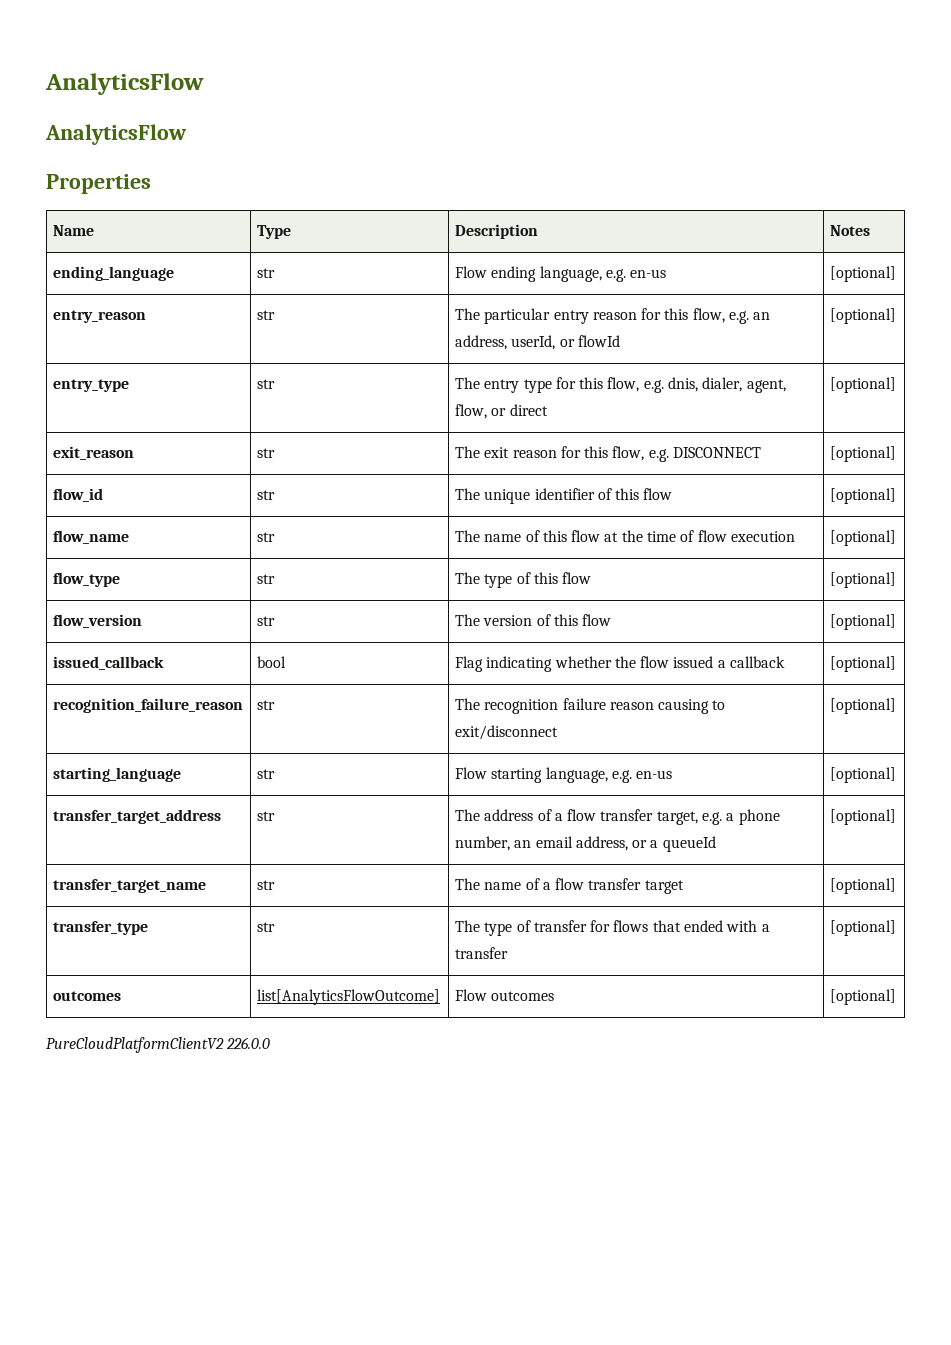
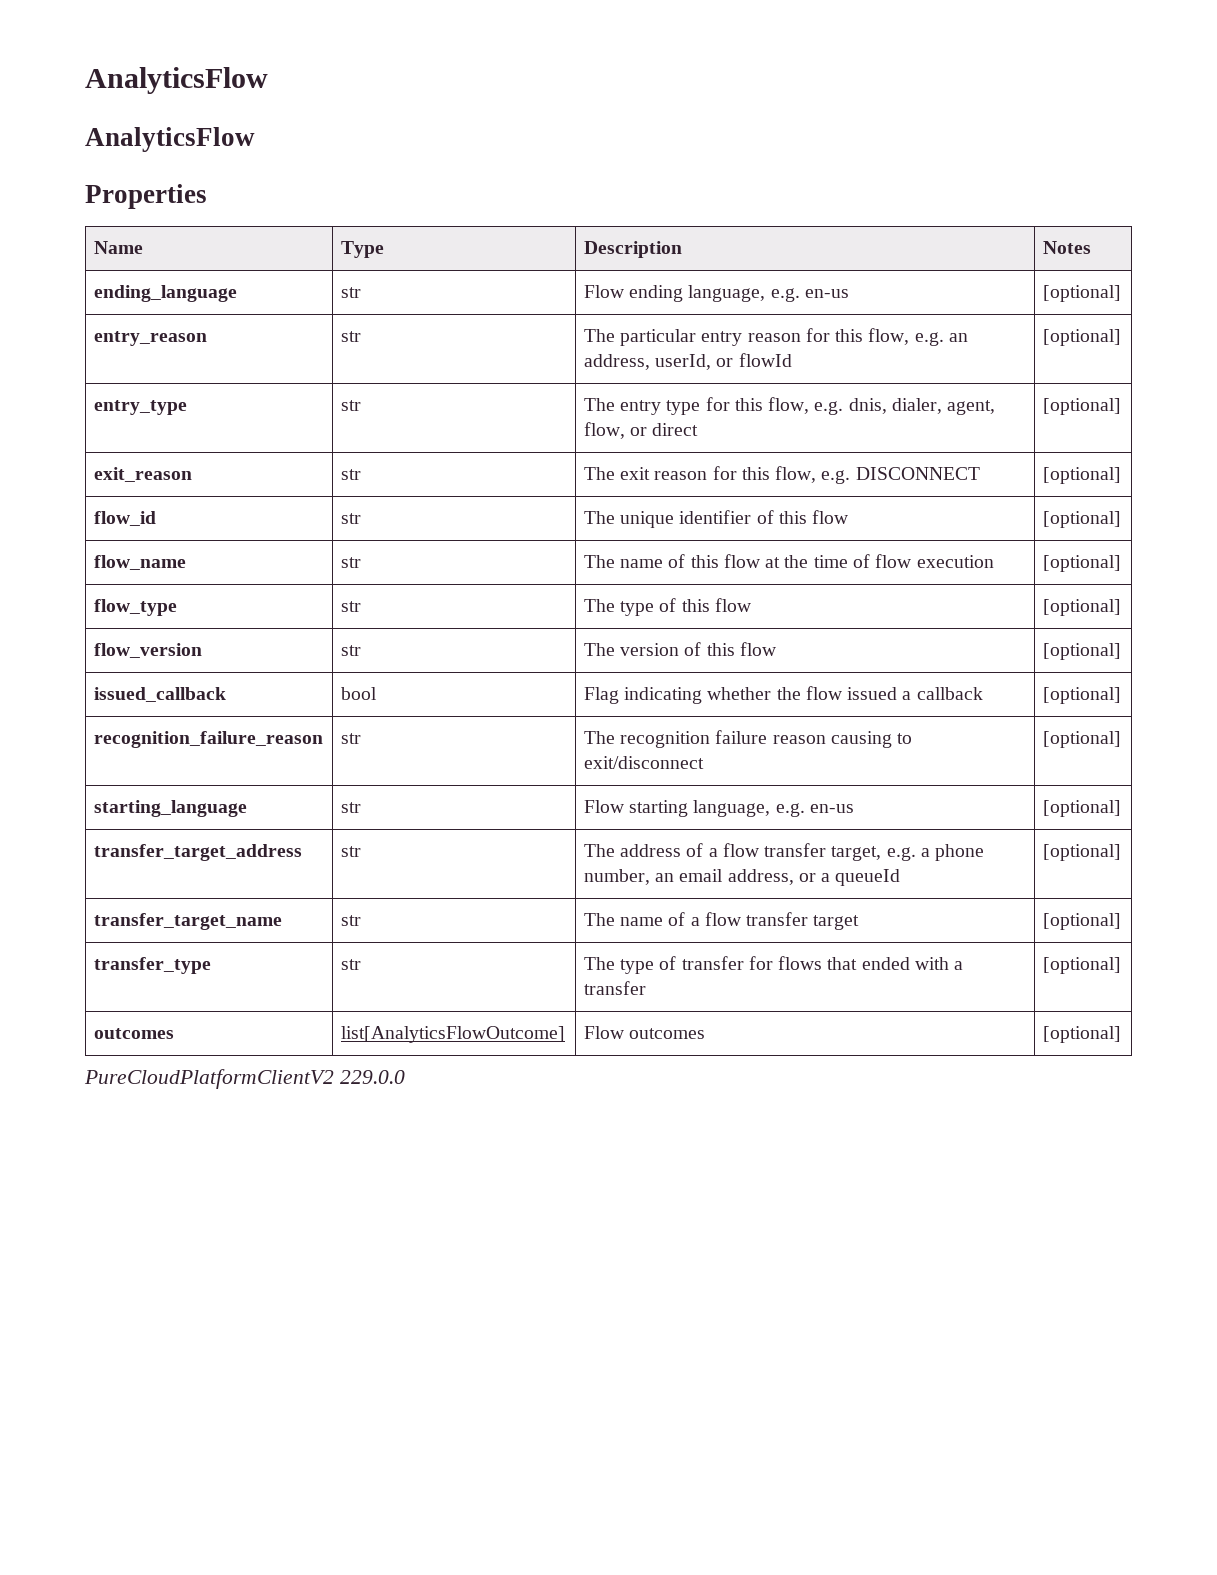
[226,1037,271,1049] 226.0.0 -> [339,1070,405,1084] 229.0.0

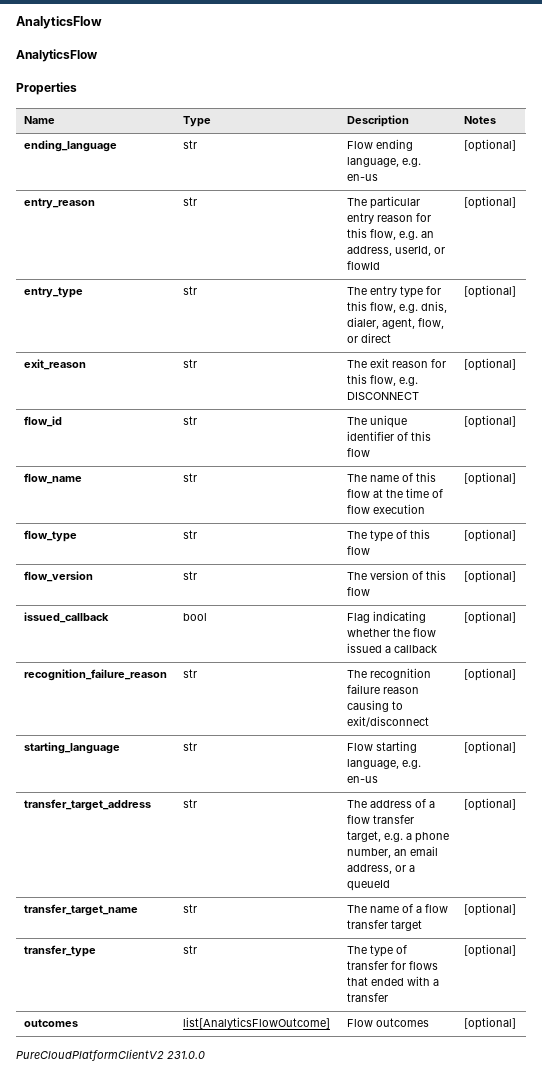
[339,1070,405,1084] 229.0.0 -> [167,1051,205,1059] 231.0.0

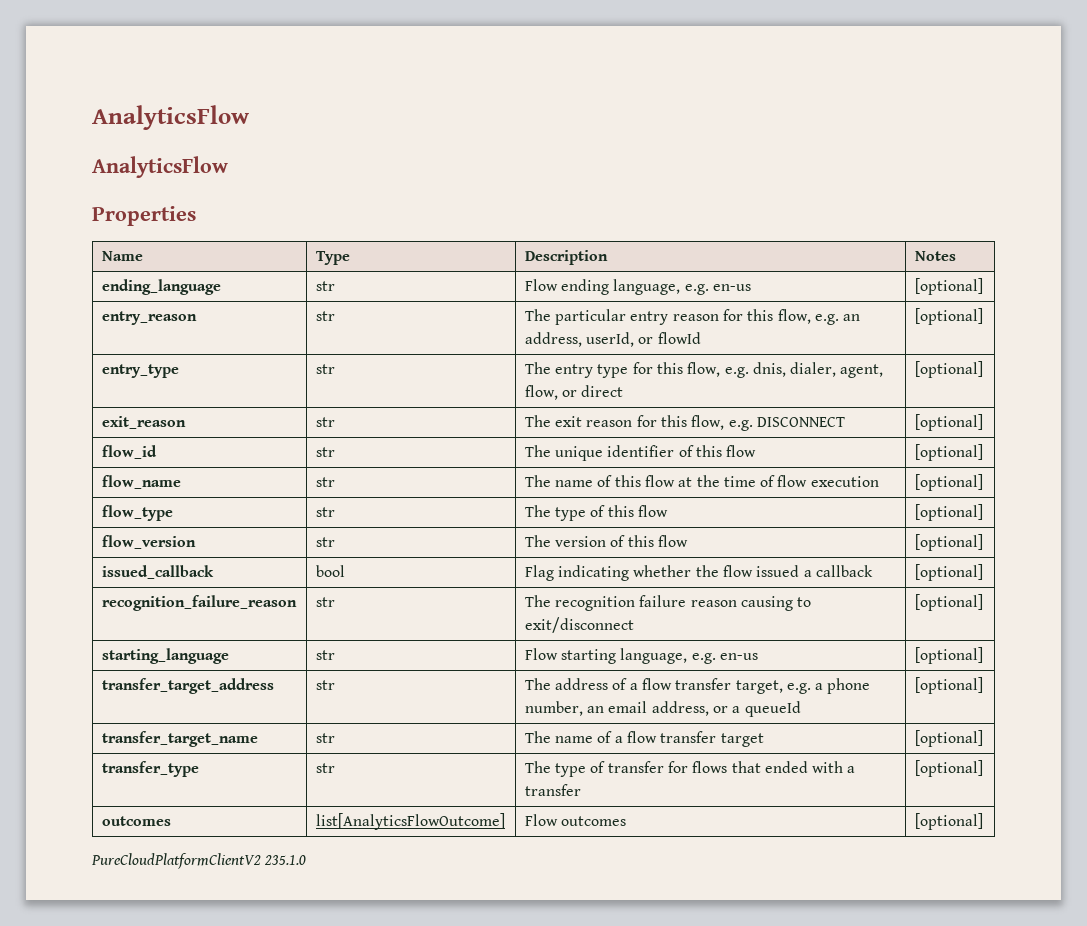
[167,1051,205,1059] 231.0.0 -> [264,855,307,865] 235.1.0

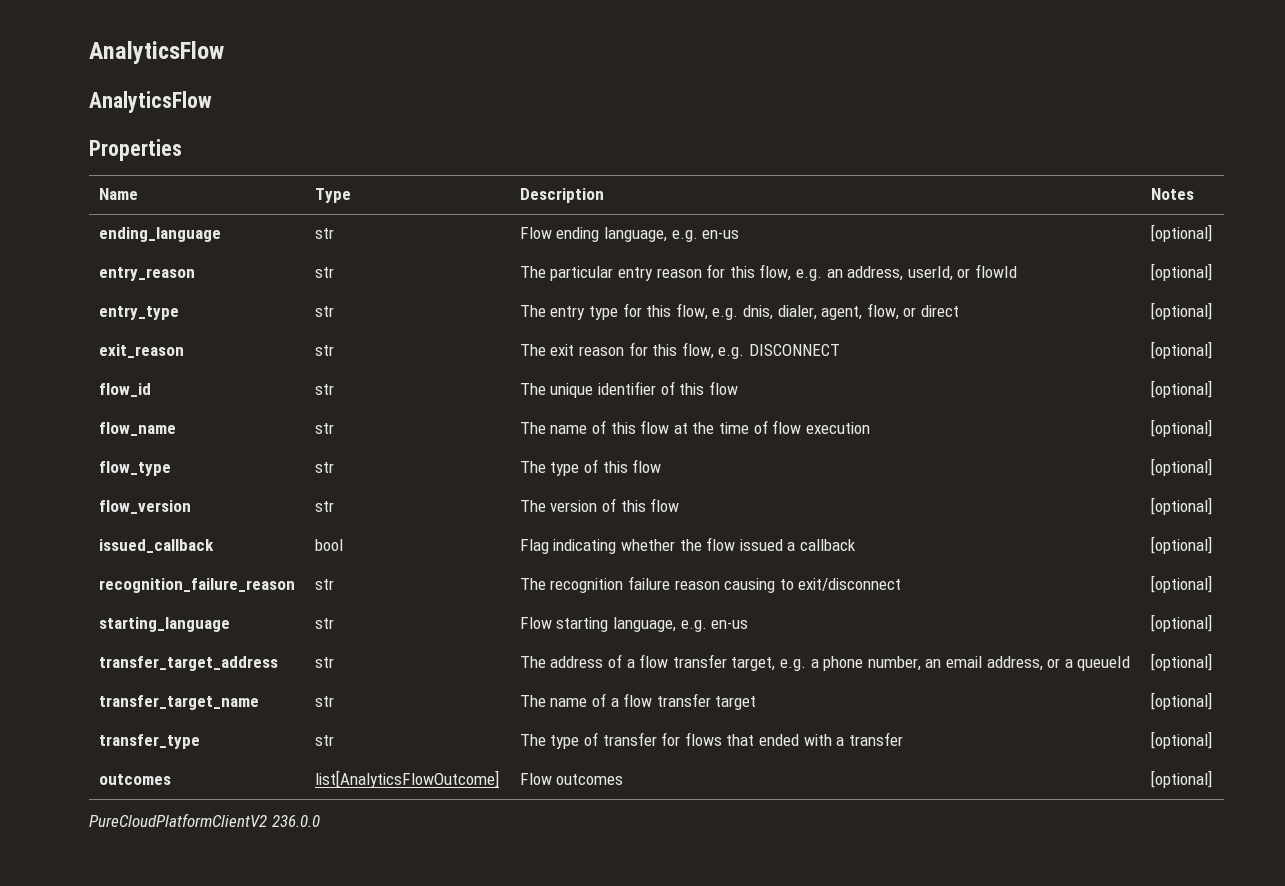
[264,855,307,865] 235.1.0 -> [271,815,320,827] 236.0.0

